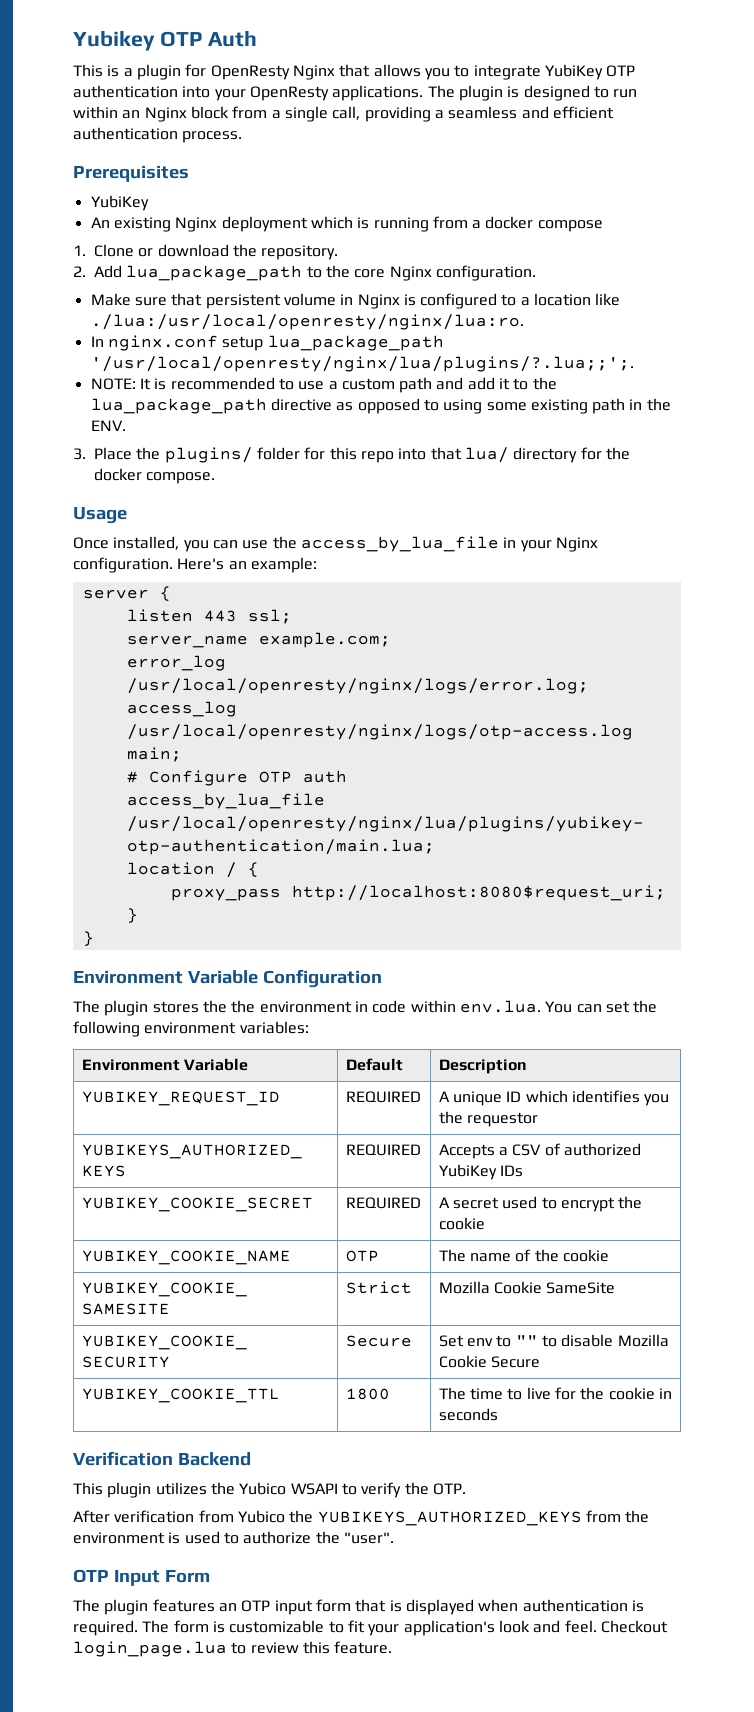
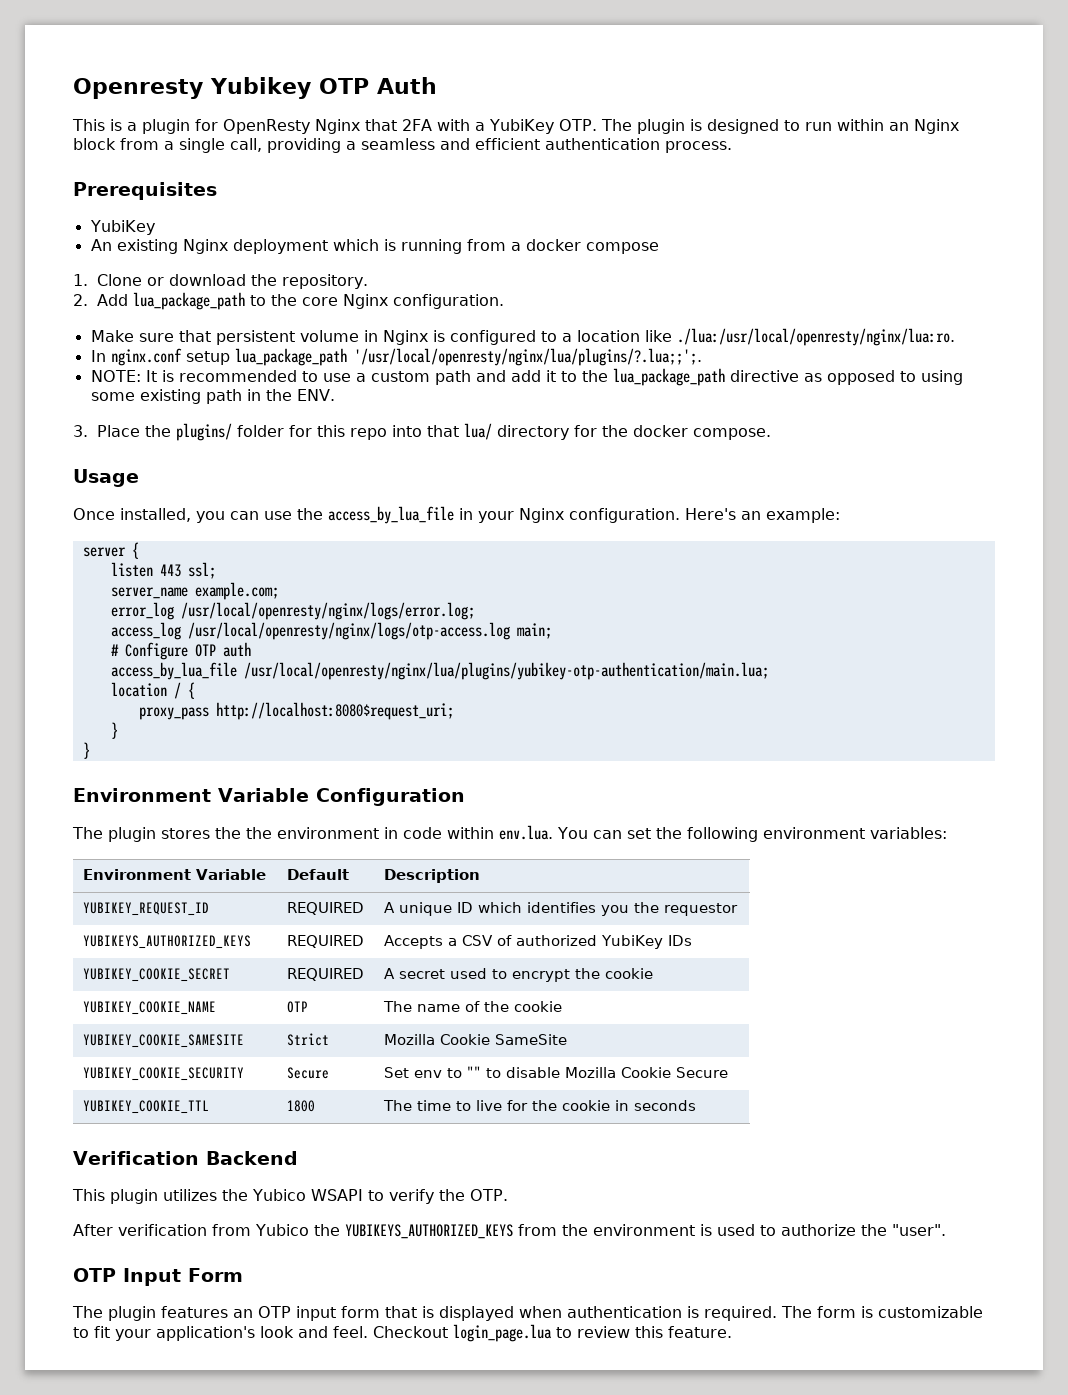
(73, 40) none -> [73,78,203,99] Openresty
[373,64,636,80] [73,85,424,101] allows you to integrate YubiKey OTP authentication into your OpenResty applications. -> [402,119,597,134] 2FA with a YubiKey OTP.

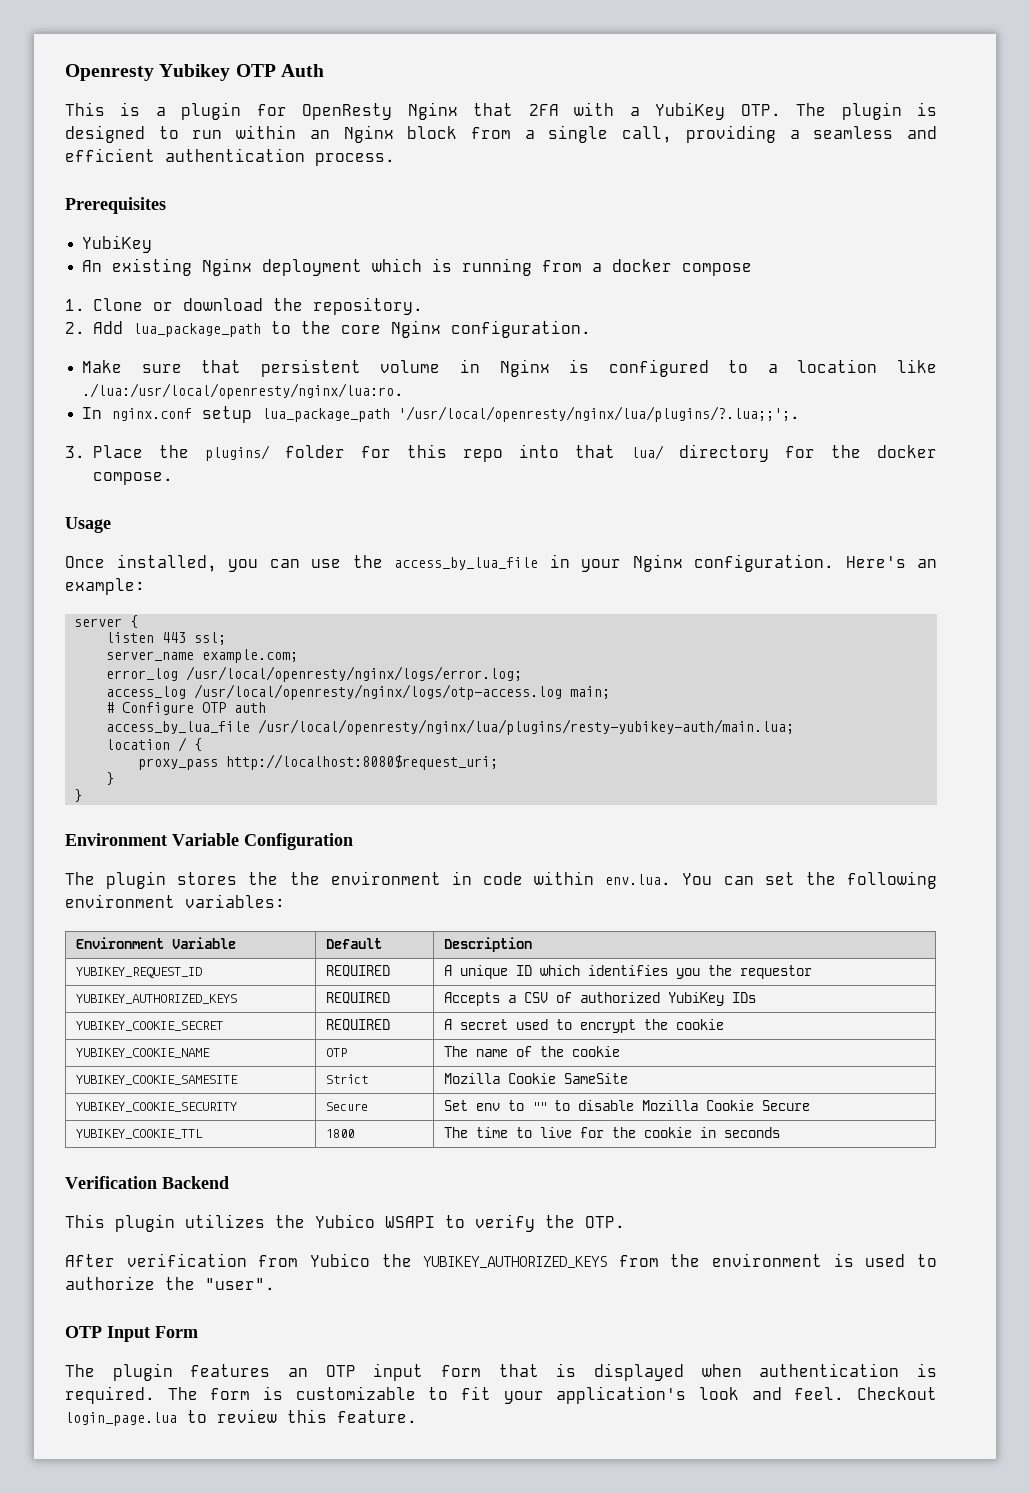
[90,368,963,386] [90,389,335,404] // NOTE: It is recommended to use a custom path and add it to the lua_package_path directive as opposed to using some existing path in the ENV. -> (801, 414) none
[243,662,769,680] /usr/local/openresty/nginx/lua/plugins/yubikey-otp-authentication/main.lua; -> [258,719,795,735] /usr/local/openresty/nginx/lua/plugins/resty-yubikey-auth/main.lua;
[82,935,251,949] YUBIKEYS_AUTHORIZED_KEYS -> [75,994,237,1004] YUBIKEY_AUTHORIZED_KEYS
[344,1224,513,1239] YUBIKEYS_AUTHORIZED_KEYS -> [423,1256,608,1268] YUBIKEY_AUTHORIZED_KEYS

